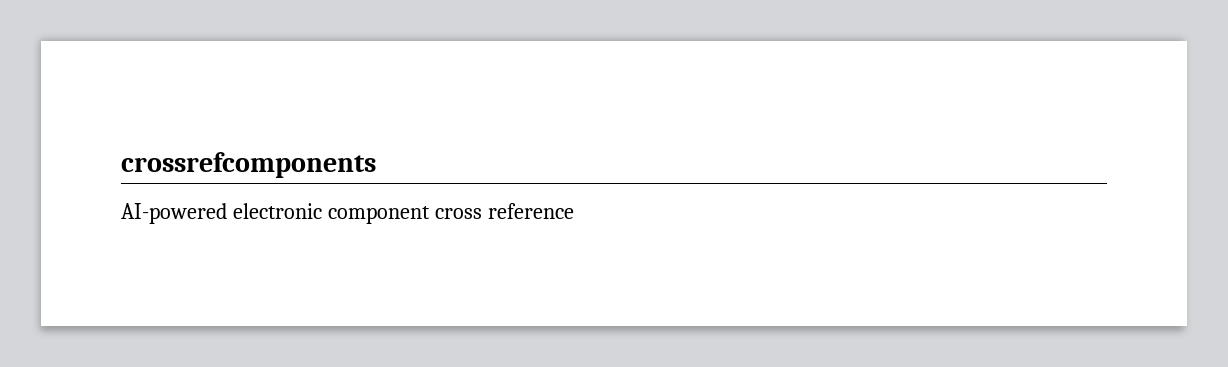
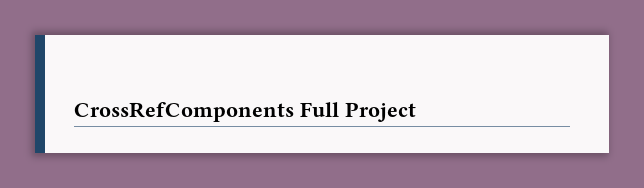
[121,152,376,178] [121,203,574,224] crossrefcomponents // AI-powered electronic component cross reference -> [74,102,416,122] CrossRefComponents Full Project

